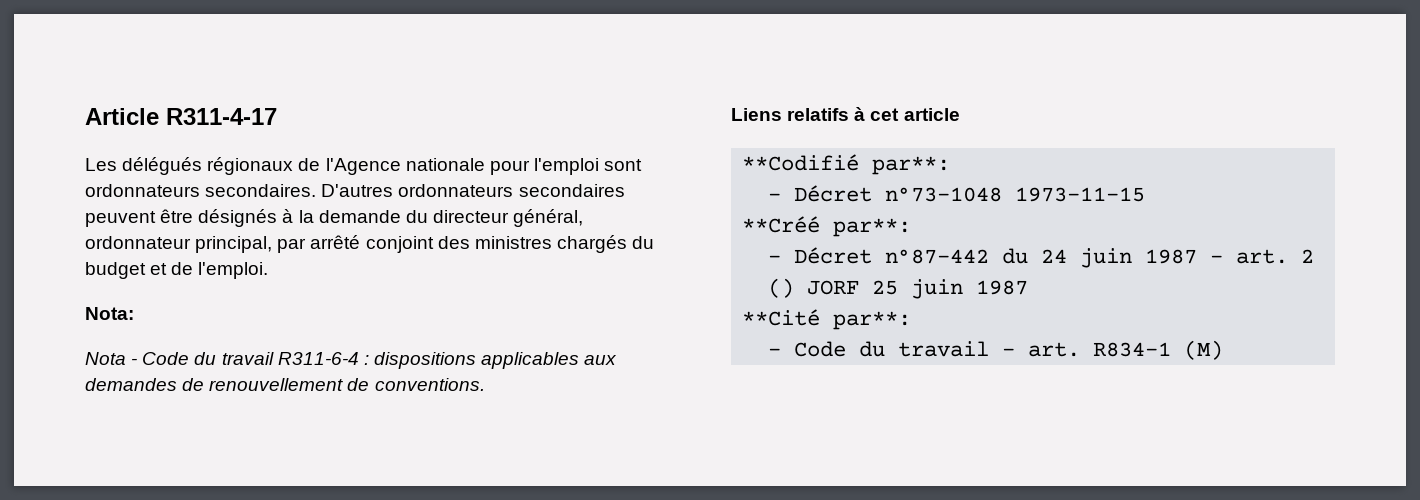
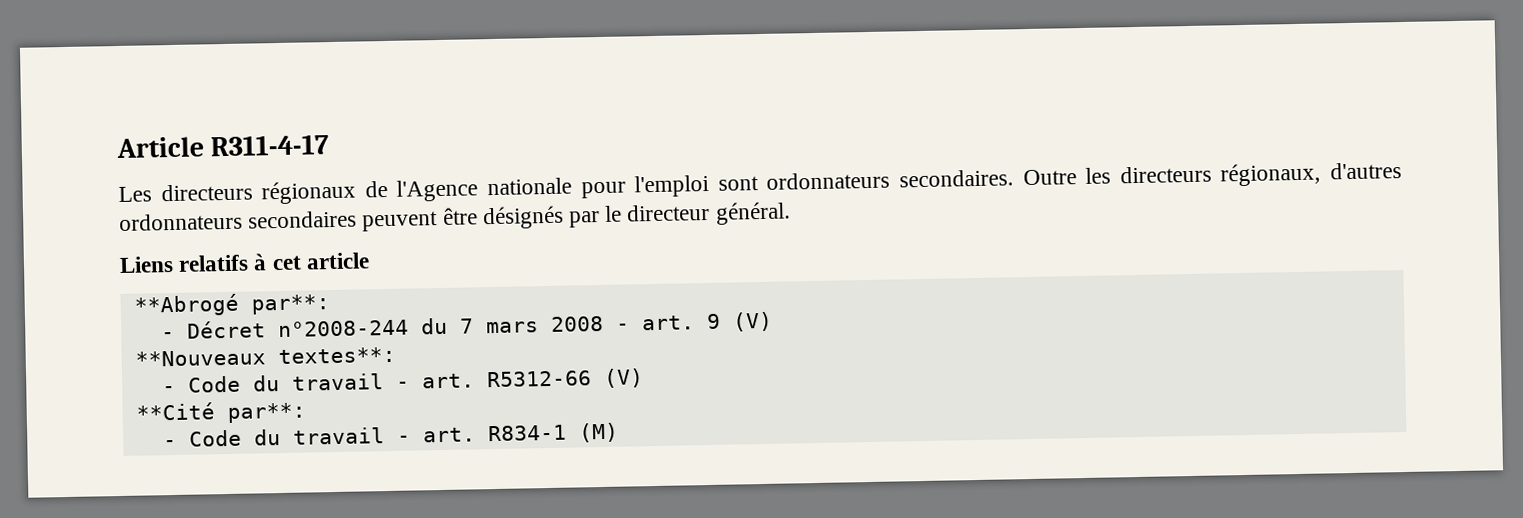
[122,157,203,175] délégués -> [160,183,253,202] directeurs
[321,184,394,197] D'autres -> [1022,162,1402,187] Outre les directeurs régionaux, d'autres
[282,209,584,227] [85,235,655,253] [85,262,269,279] [85,307,134,320] [85,352,618,369] [85,378,485,391] à la demande du directeur général, ordonnateur principal, par arrêté conjoint des ministres chargés du budget et de l'emploi. // Nota: // Nota - Code du travail R311-6-4 : dispositions applicables aux demandes de renouvellement de conventions. -> [569,201,791,228] par le directeur général.
[742,154,951,175] [768,185,1146,202] [742,216,912,237] [768,247,1315,268] [768,278,1029,299] **Codifié par**: // - Décret n°73-1048 1973-11-15 // **Créé par**: // - Décret n°87-442 du 24 juin 1987 - art. 2 () JORF 25 juin 1987 -> [133,293,330,317] [160,311,773,340] [134,346,396,367] [161,368,644,394] **Abrogé par**: // - Décret n°2008-244 du 7 mars 2008 - art. 9 (V) // **Nouveaux textes**: // - Code du travail - art. R5312-66 (V)

